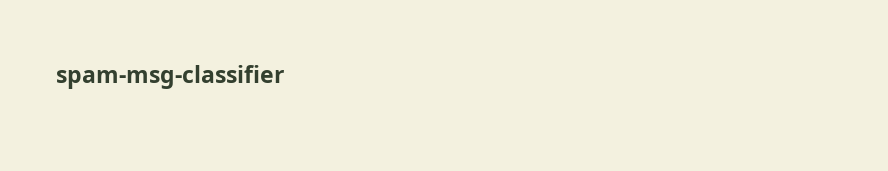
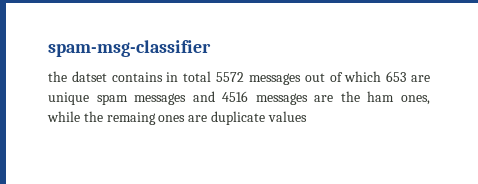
(284, 77) none -> [48,71,430,85] [48,91,430,105] [47,111,307,125] // the datset contains in total 5572 messages out of which 653 are unique spam messages and 4516 messages are the ham ones, while the remaing ones are duplicate values

